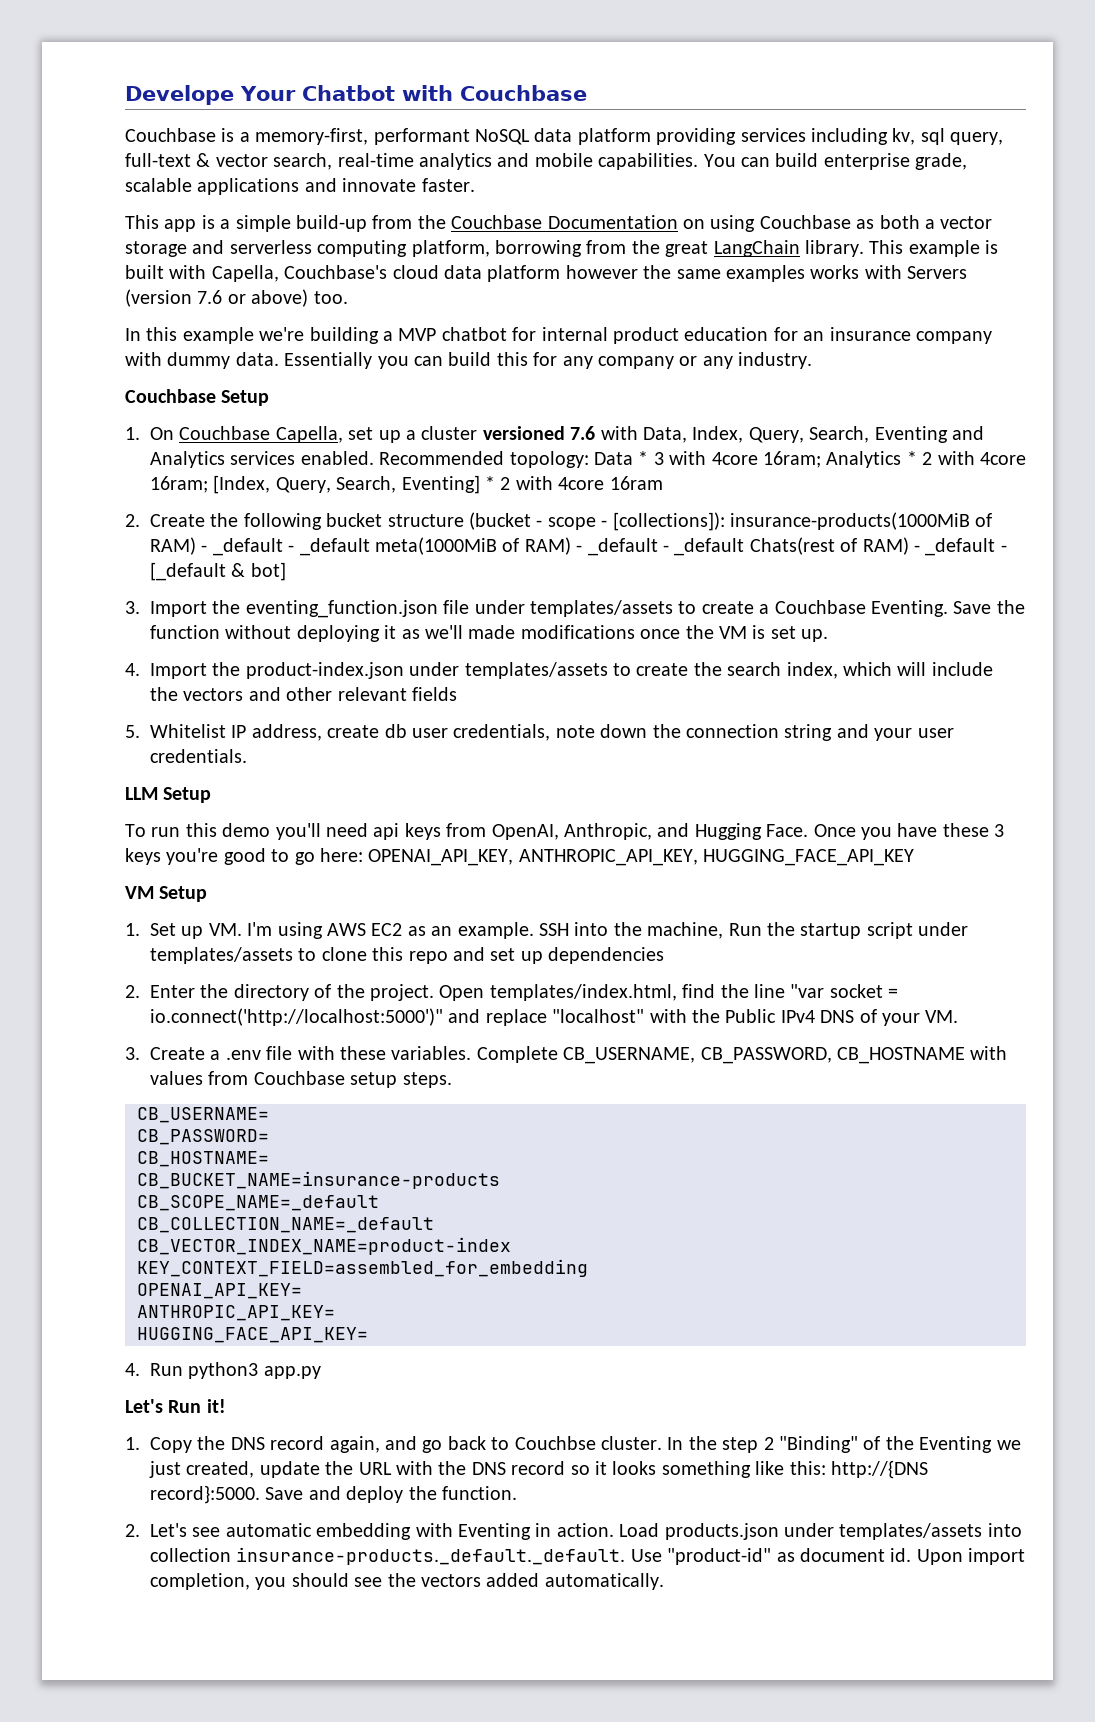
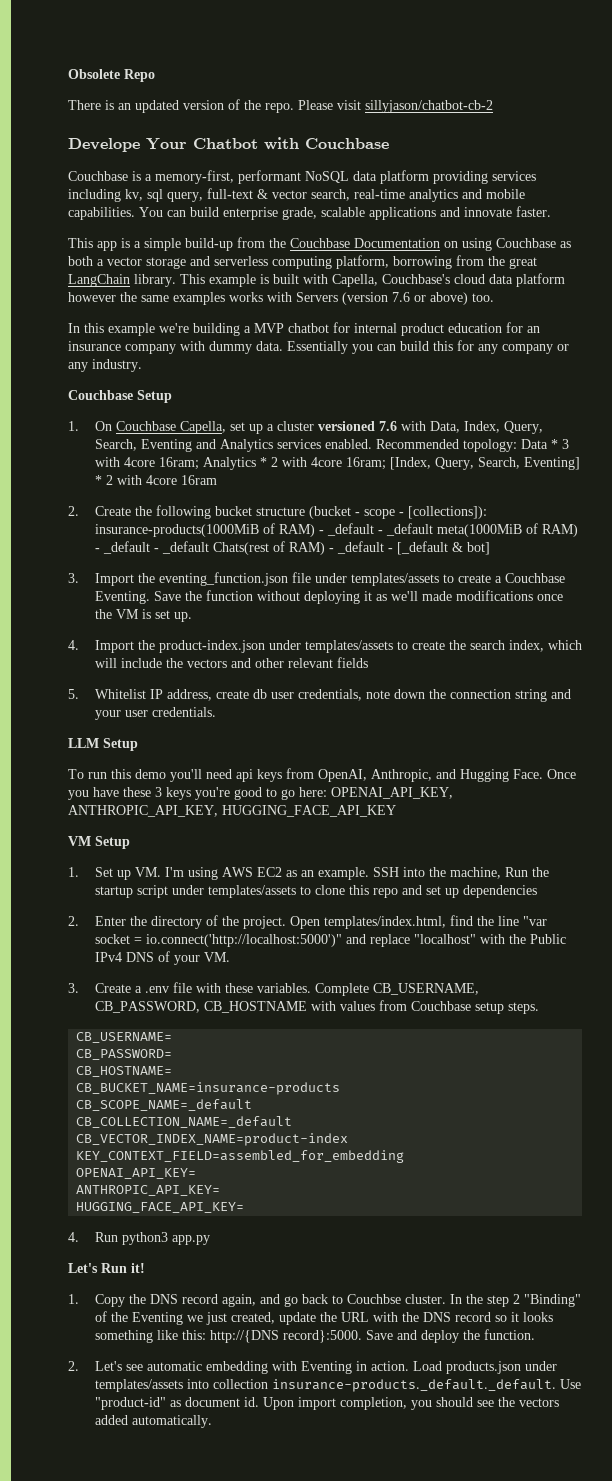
(125, 95) none -> [68,69,155,82] [68,99,493,113] Obsolete Repo // There is an updated version of the repo. Please visit sillyjason/chatbot-cb-2 //

